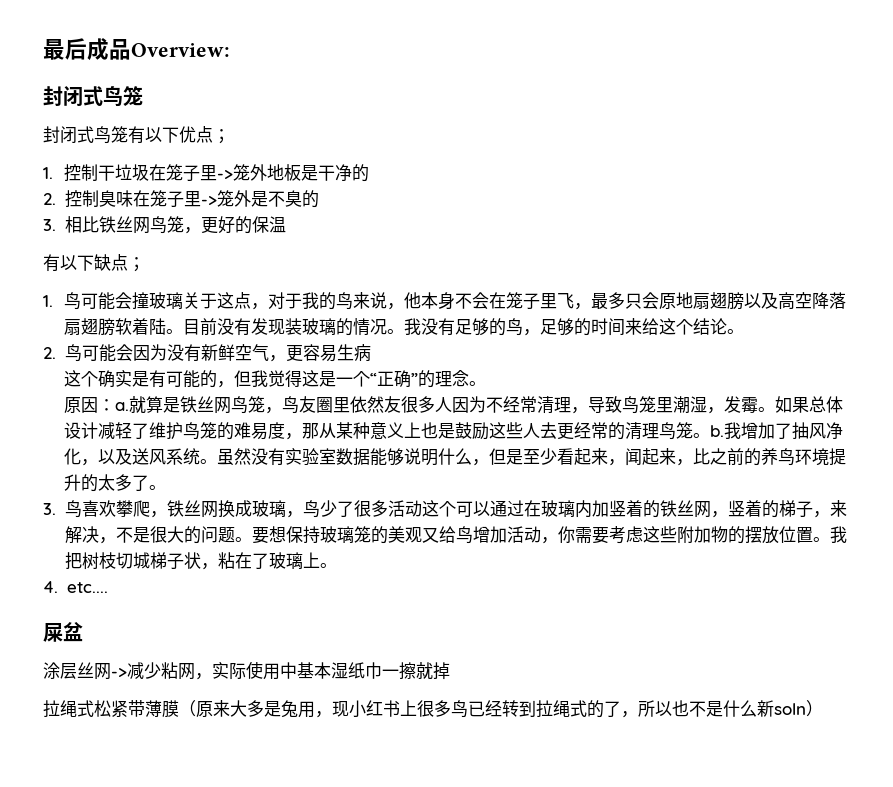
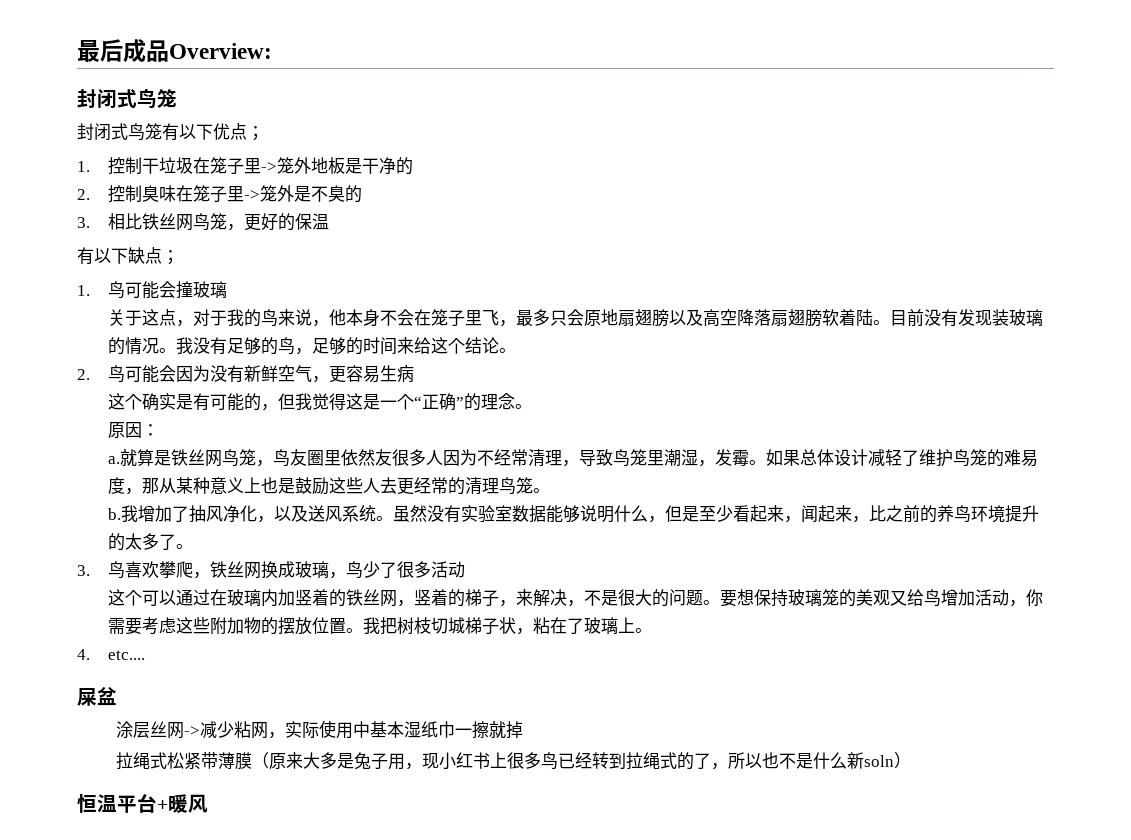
(184, 300) none -> (227, 289) //
(116, 405) none -> (159, 430) //
(711, 435) none -> (550, 490) //
(422, 508) none -> (465, 569) //
(298, 709) none -> [370,753,388,770] 子
(823, 708) none -> [77,794,208,813] // 恒温平台+暖风

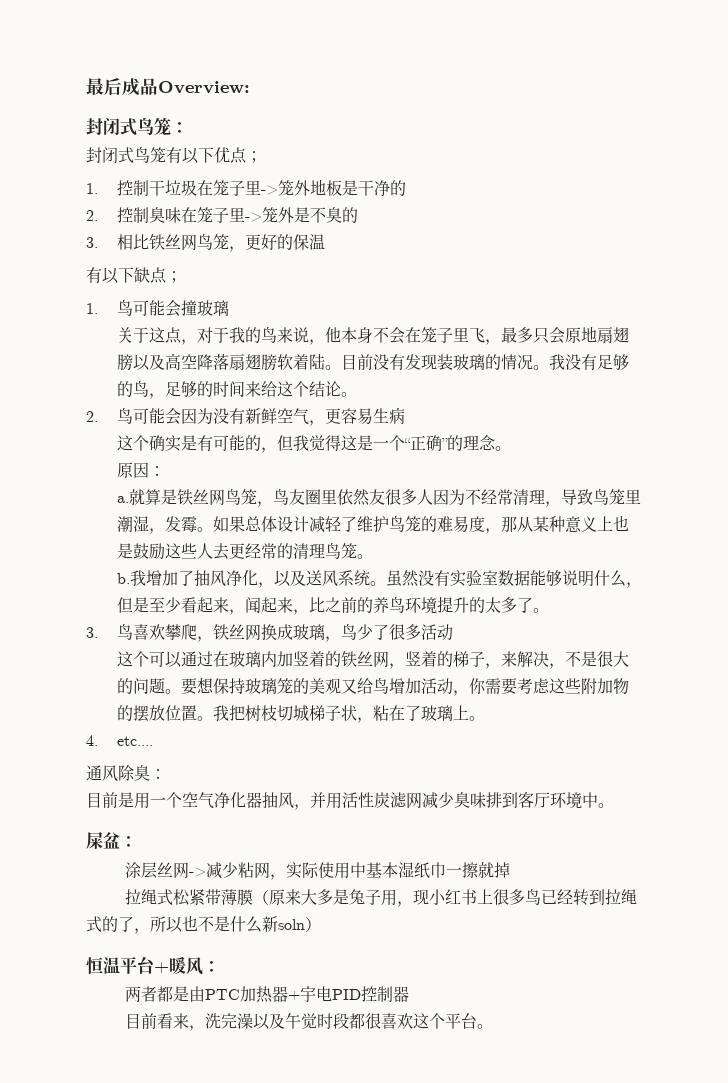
(177, 98) none -> [171,122,188,133] ：
(145, 655) none -> [86,765,166,782] [86,791,614,810] // 通风除臭： // 目前是用一个空气净化器抽风，并用活性炭滤网减少臭味排到客厅环境中。
(117, 696) none -> [120,836,137,847] ：
(208, 803) none -> [203,961,220,972] [124,986,409,1003] [124,1013,493,1031] ： // 两者都是由PTC加热器+宇电PID控制器 // 目前看来，洗完澡以及午觉时段都很喜欢这个平台。

